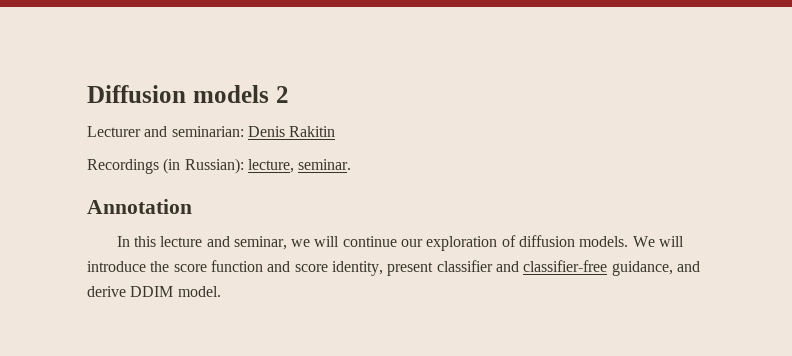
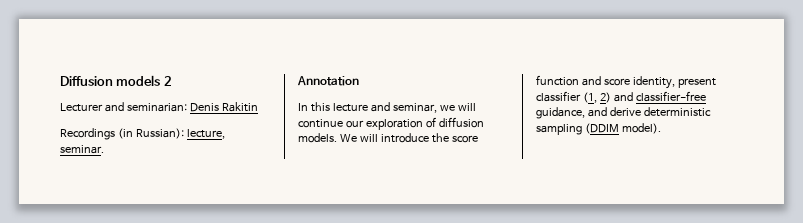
(493, 266) none -> [582,92,611,103] (1, 2)
[130,286,221,297] DDIM model. -> [643,107,711,117] [536,123,661,135] deterministic sampling (DDIM model).

